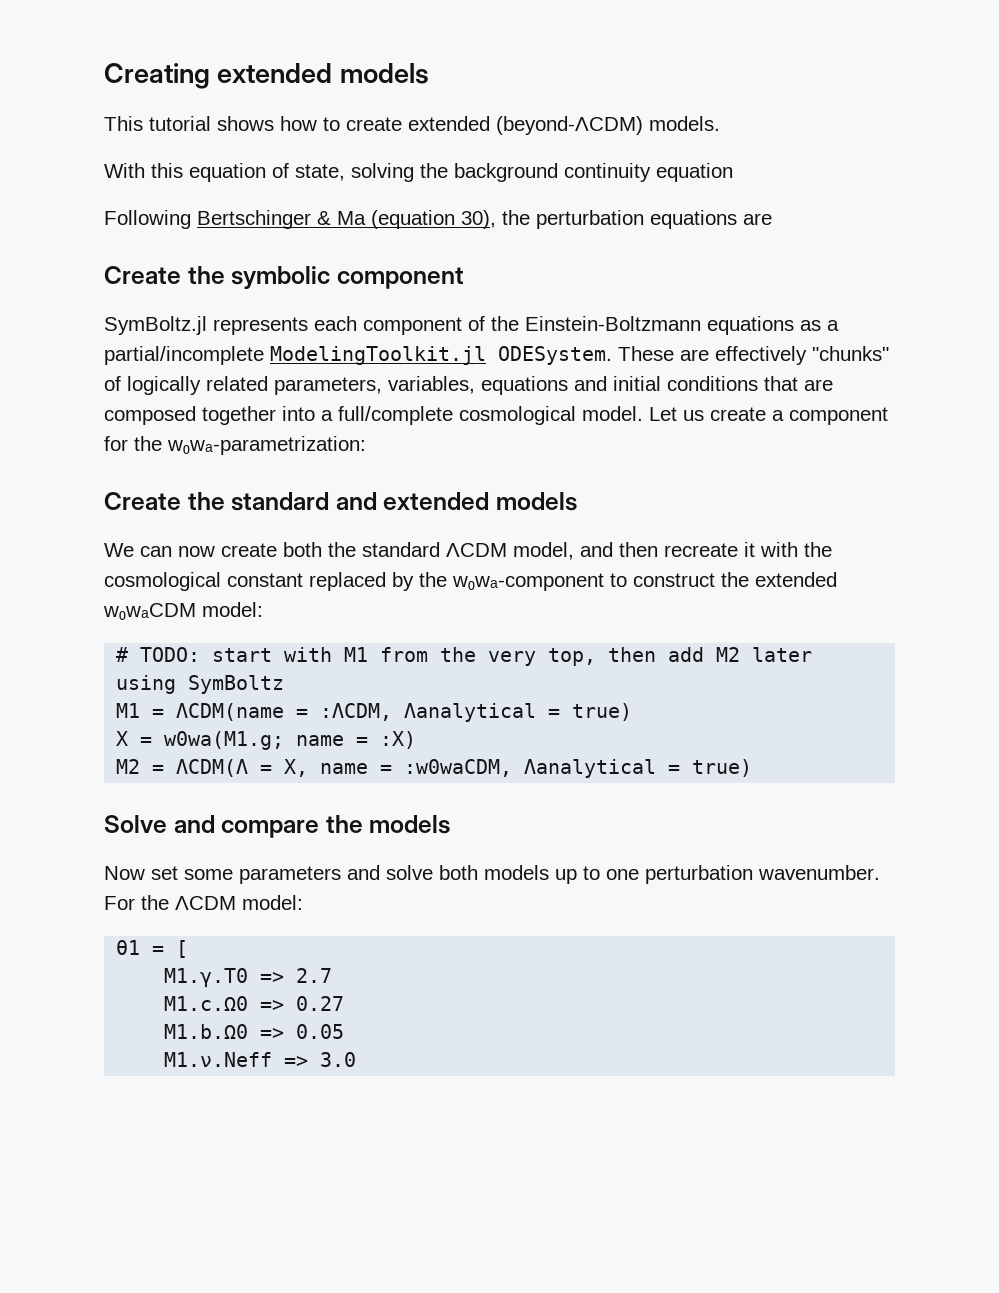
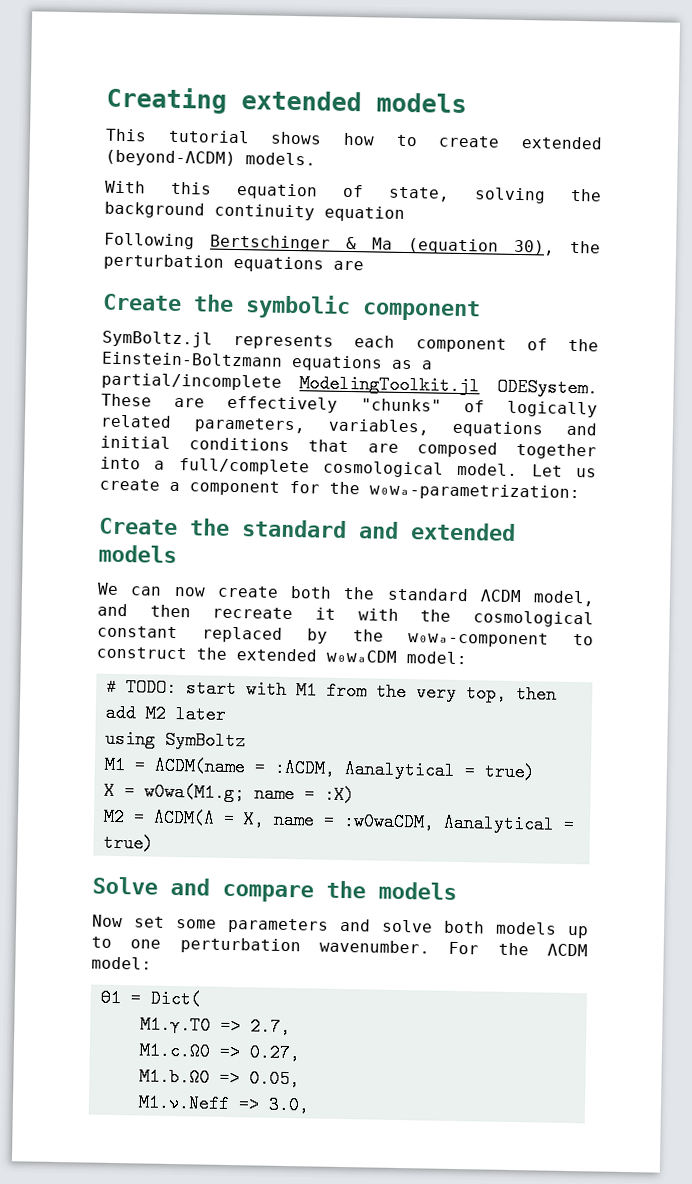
[176,940,189,958] [ -> [149,989,201,1009] Dict(
[296,968,333,983] 2.7 -> [249,1017,291,1037] 2.7,
[296,996,345,1011] 0.27 -> [248,1043,301,1063] 0.27,
[296,1024,345,1039] 0.05 -> [248,1069,300,1089] 0.05,
[320,1052,357,1067] 3.0 -> [267,1095,310,1115] 3.0,

